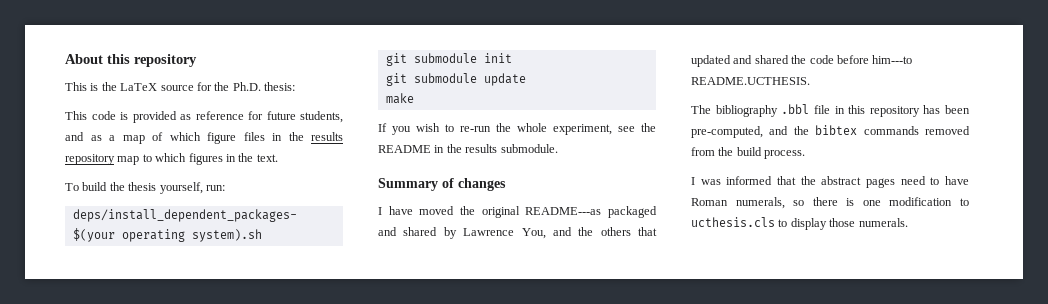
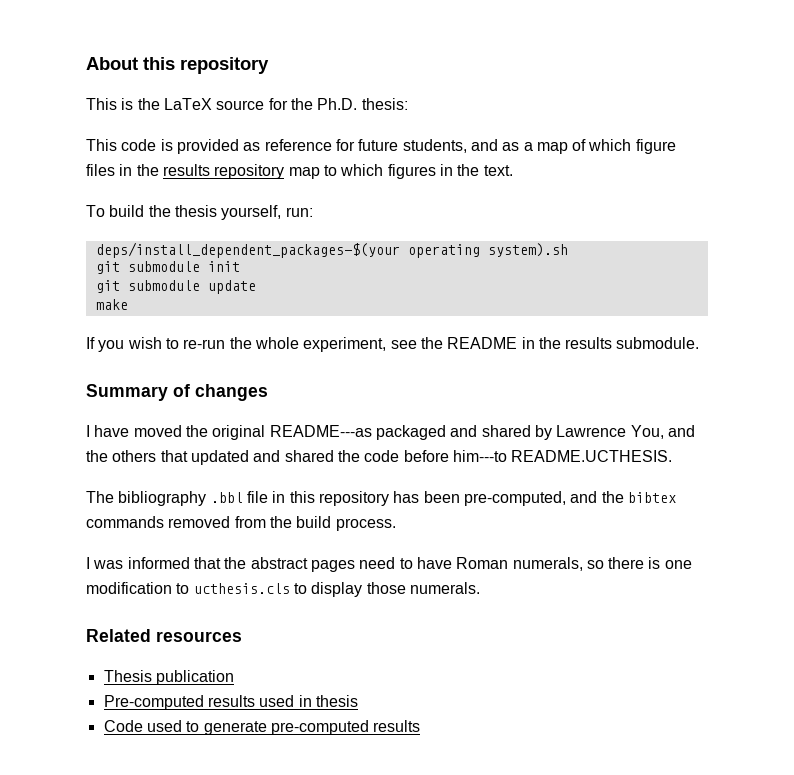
(908, 222) none -> [86,629,242,642] [103,670,234,685] [103,695,358,710] [103,720,421,735] // Related resources // Thesis publication // Pre-computed results used in thesis // Code used to generate pre-computed results

